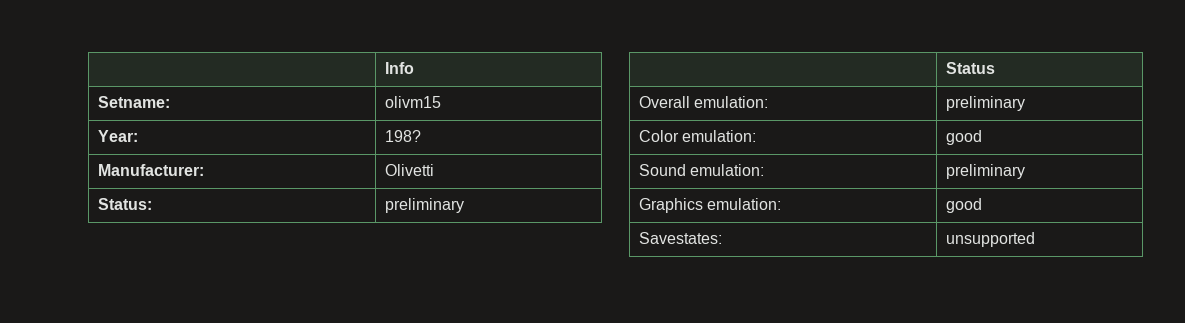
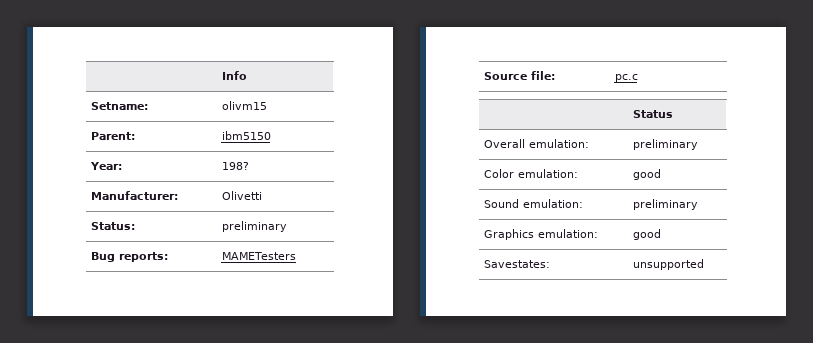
(442, 102) none -> [90,132,135,140] [221,131,271,140] // Parent: | ibm5150
(465, 205) none -> [90,252,168,262] [221,252,297,260] [483,71,555,80] [614,74,638,82] // Bug reports: | MAMETesters // Source file: | pc.c

